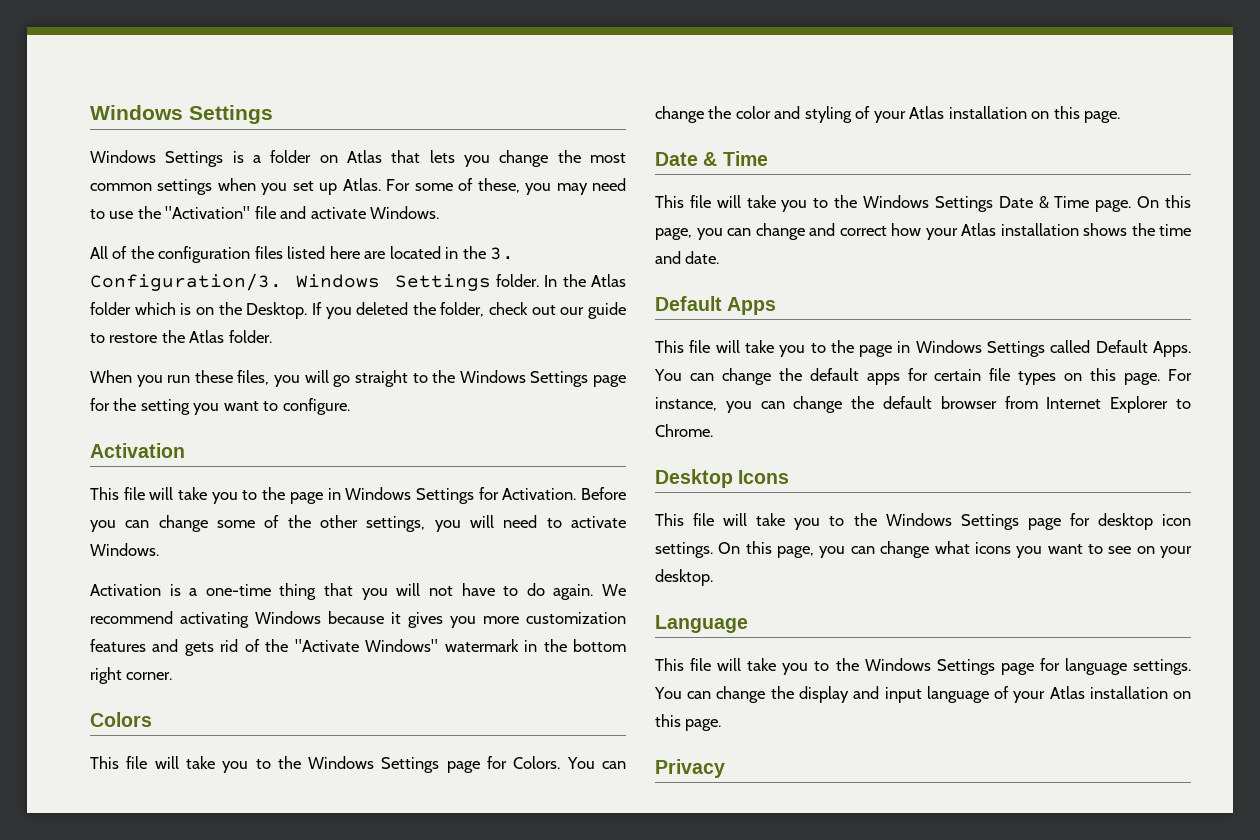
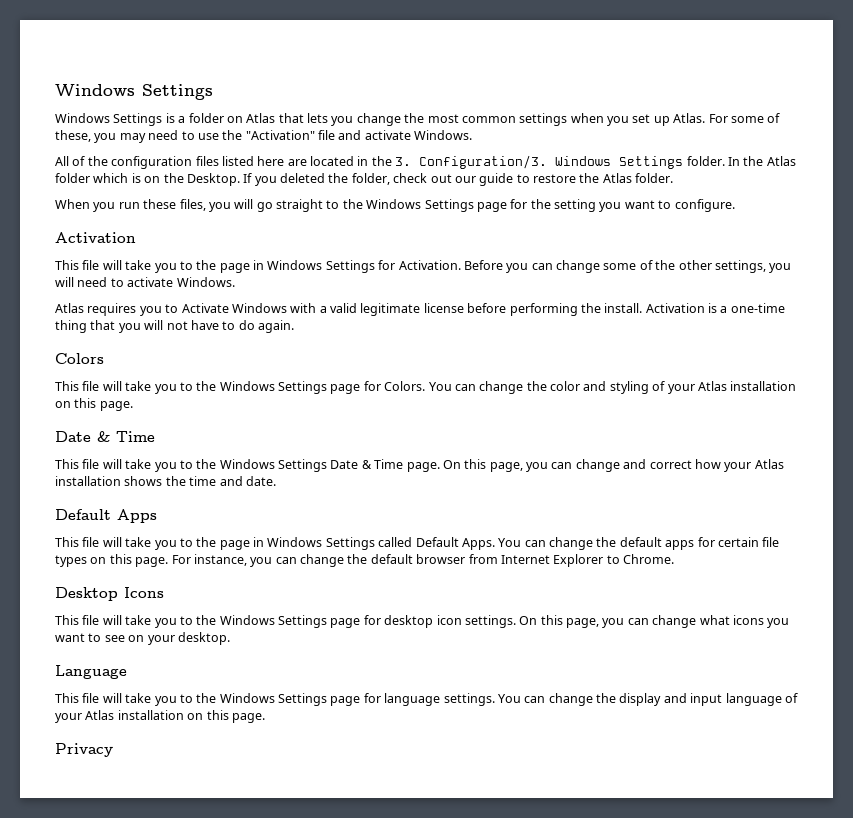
(159, 549) none -> [55,303,643,316] Atlas requires you to Activate Windows with a valid legitimate license before performing the install.
[602,584,627,596] [90,611,626,628] [90,639,626,656] [90,667,173,684] We recommend activating Windows because it gives you more customization features and gets rid of the "Activate Windows" watermark in the bottom right corner. -> (294, 326) none

